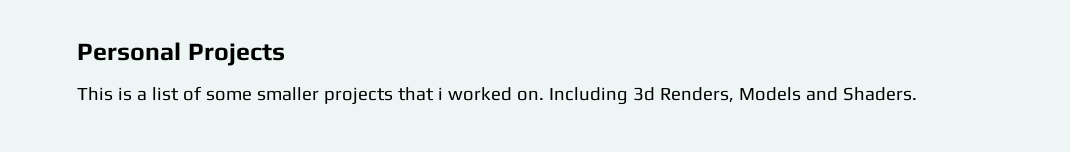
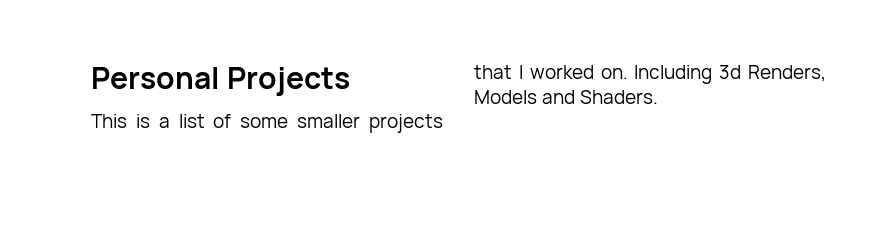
[437,87,443,100] i -> [518,65,523,79] I

